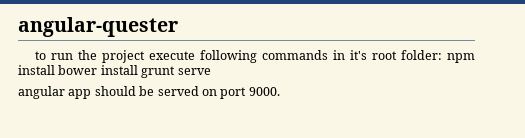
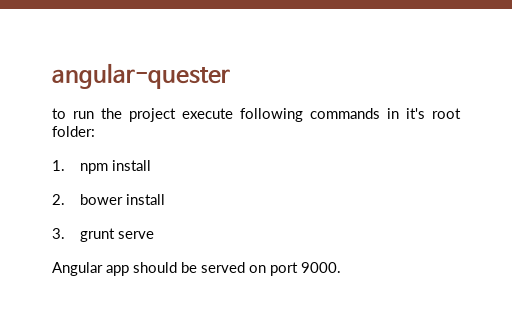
(442, 55) none -> [52,160,65,171] // 1.
(55, 70) none -> [52,194,65,205] // 2.
(138, 70) none -> [52,228,65,239] // 3.
[18,86,65,99] angular -> [52,262,103,276] Angular

